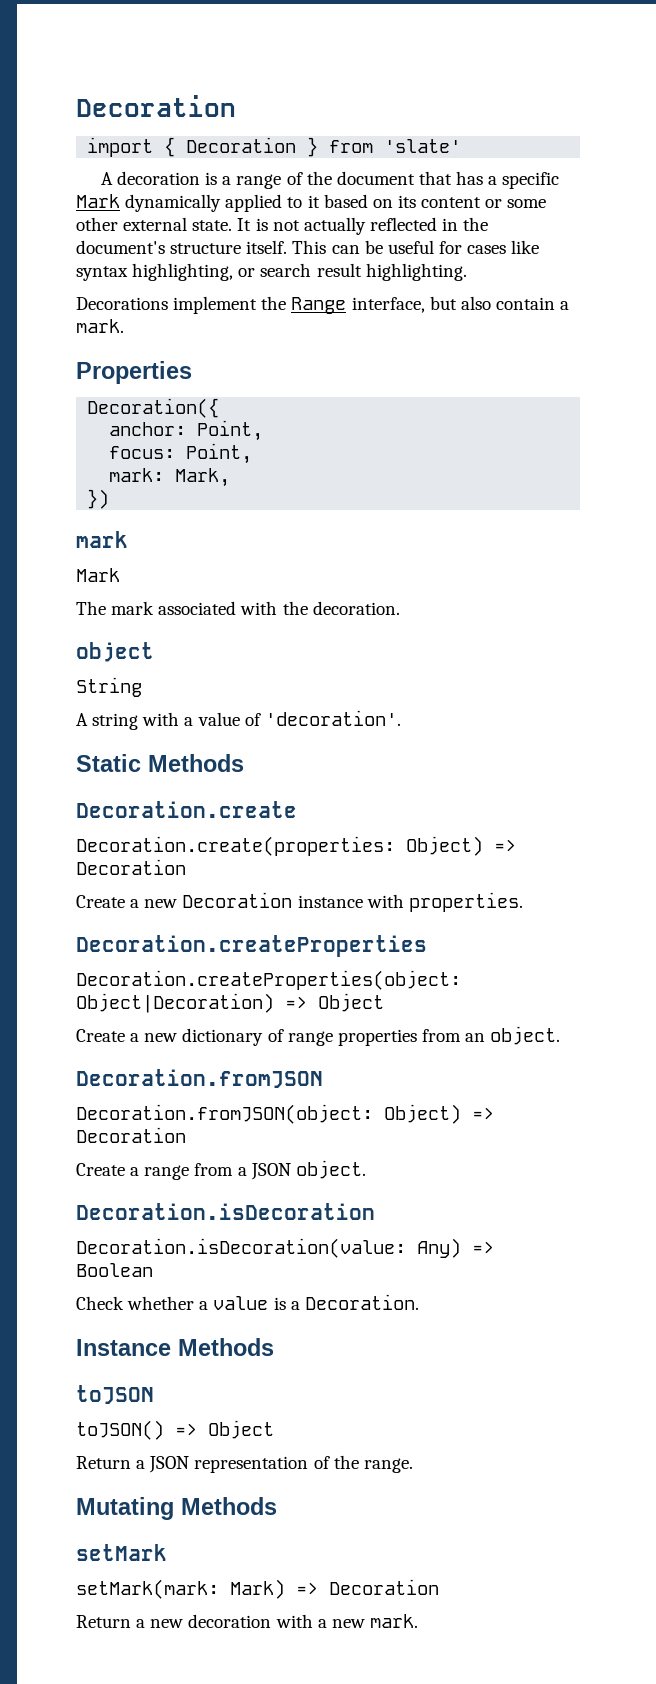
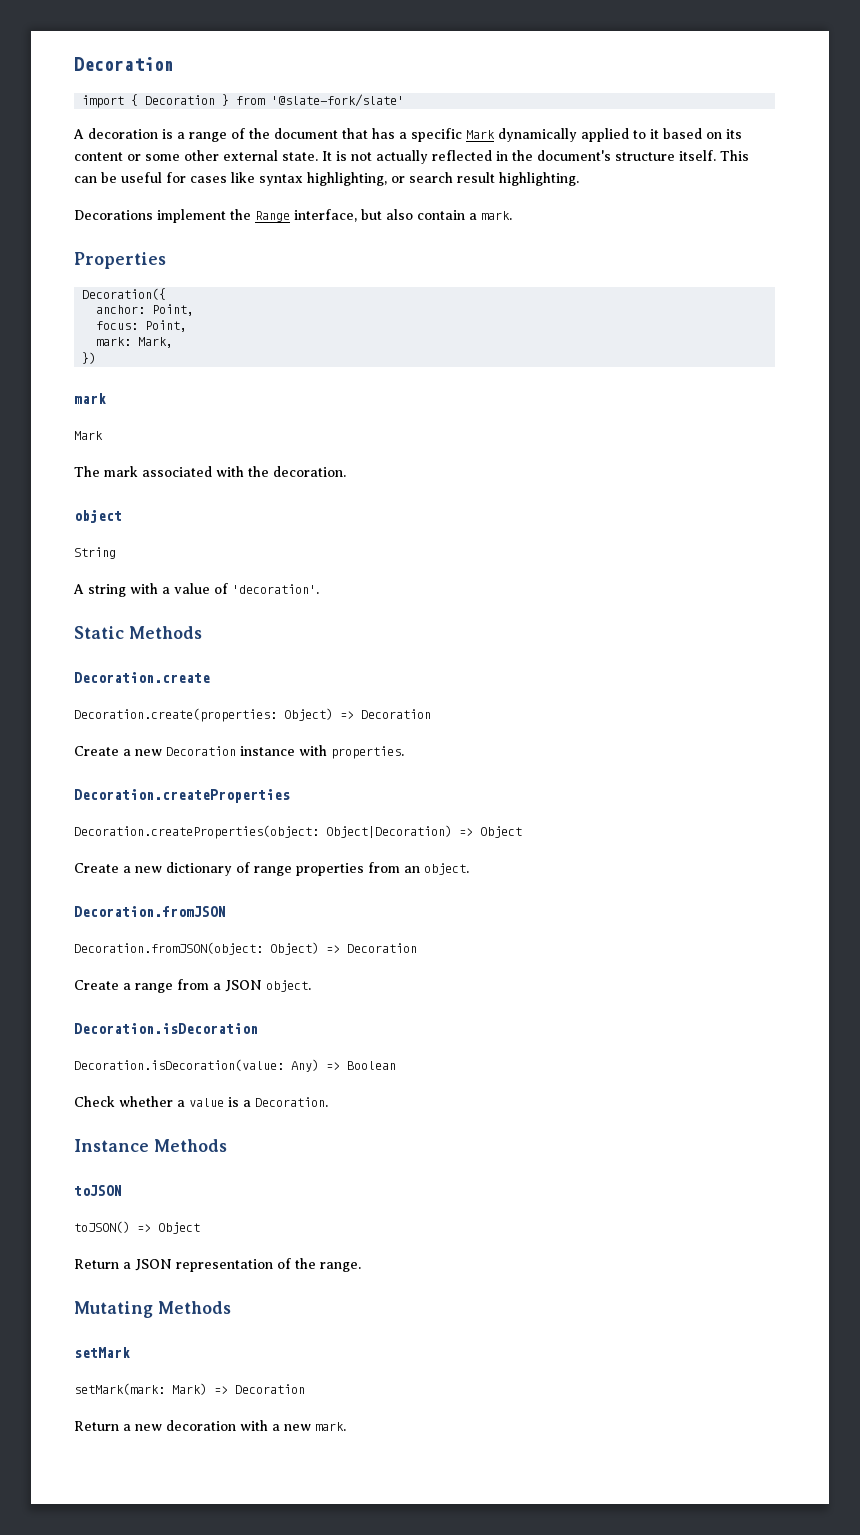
[384,139,462,153] 'slate' -> [271,94,405,107] '@slate-fork/slate'

